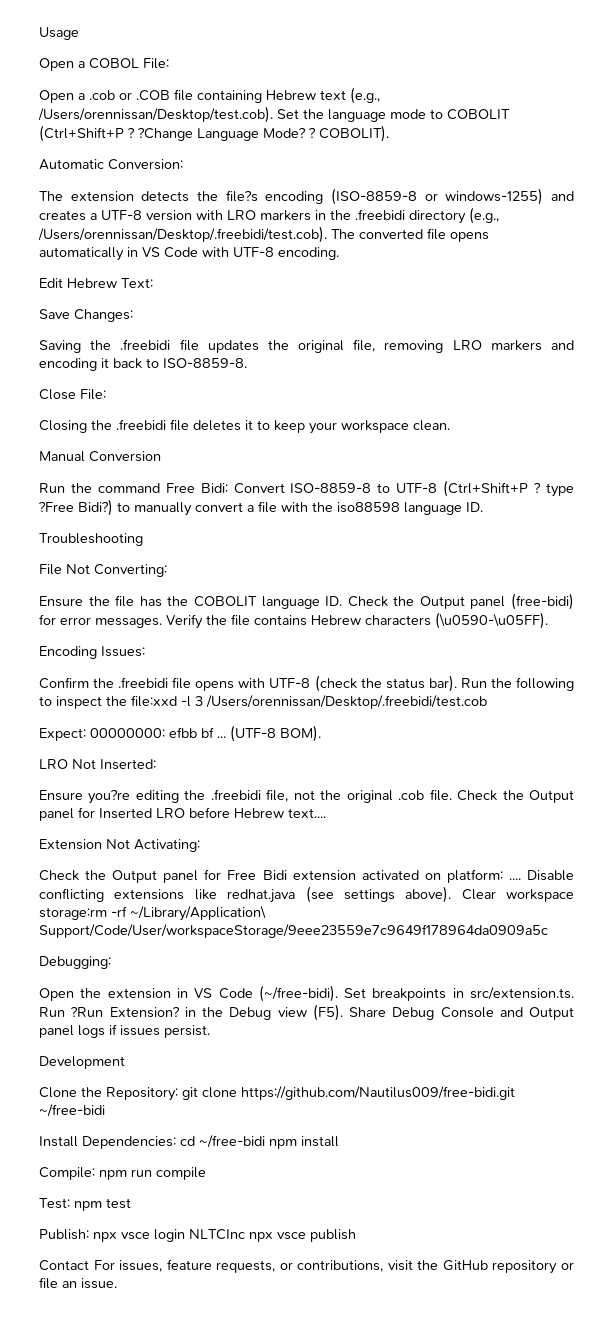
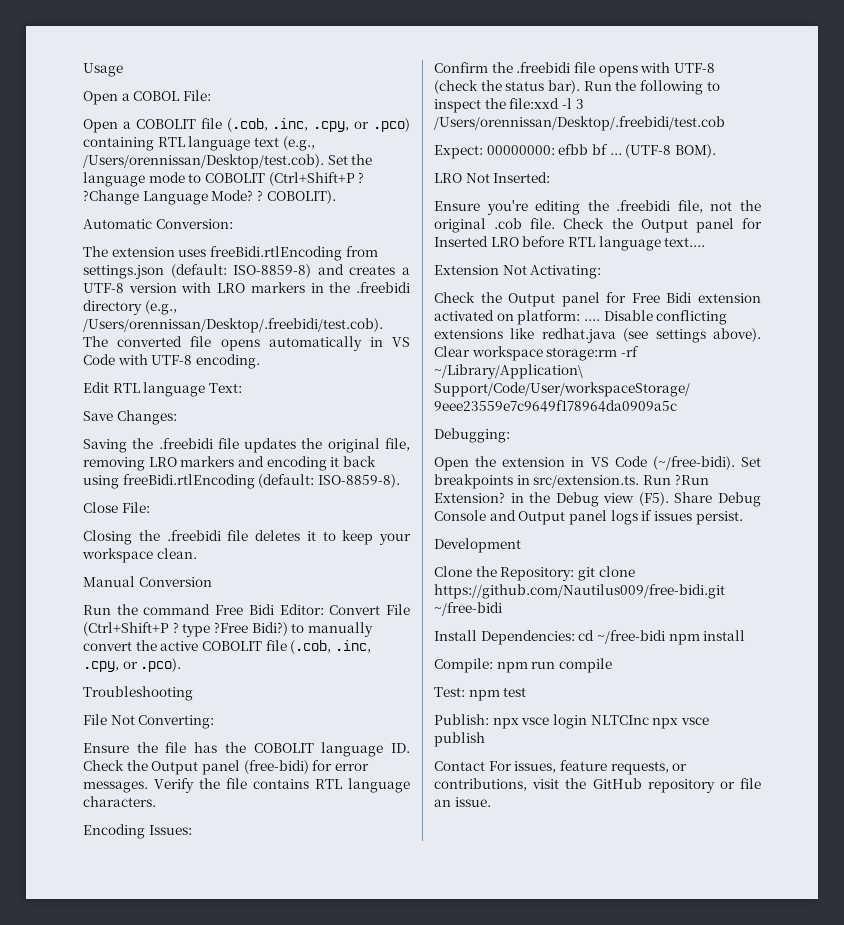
[89,89,316,103] .cob or .COB file containing Hebrew -> [135,118,410,132] [83,136,251,151] COBOLIT file (.cob, .inc, .cpy, or .pco) containing RTL language
[141,188,544,205] detects the file?s encoding (ISO-8859-8 or windows-1255) -> [178,246,378,261] [83,264,312,279] uses freeBidi.rtlEncoding from settings.json (default: ISO-8859-8)
[67,278,117,288] Hebrew -> [112,382,206,397] RTL language
[146,358,247,368] to ISO-8859-8. -> [83,474,400,489] using freeBidi.rtlEncoding (default: ISO-8859-8).
[200,483,438,494] Bidi: Convert ISO-8859-8 to UTF-8 -> [248,604,411,615] Bidi Editor: Convert File
[247,501,483,515] a file with the iso88598 language ID. -> [135,640,371,654] [83,658,182,672] the active COBOLIT file (.cob, .inc, .cpy, or .pco).
[311,612,548,629] Hebrew characters (\u0590-\u05FF). -> [315,778,410,793] [83,796,156,807] RTL language characters.
[88,789,131,804] you?re -> [486,200,528,215] you're
[234,808,284,818] Hebrew -> [567,236,661,251] RTL language

